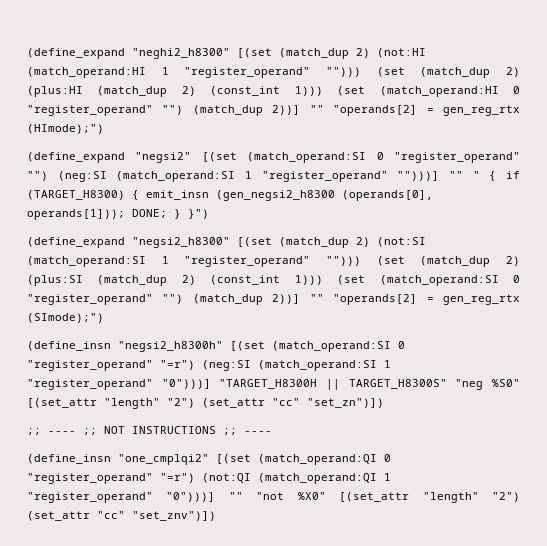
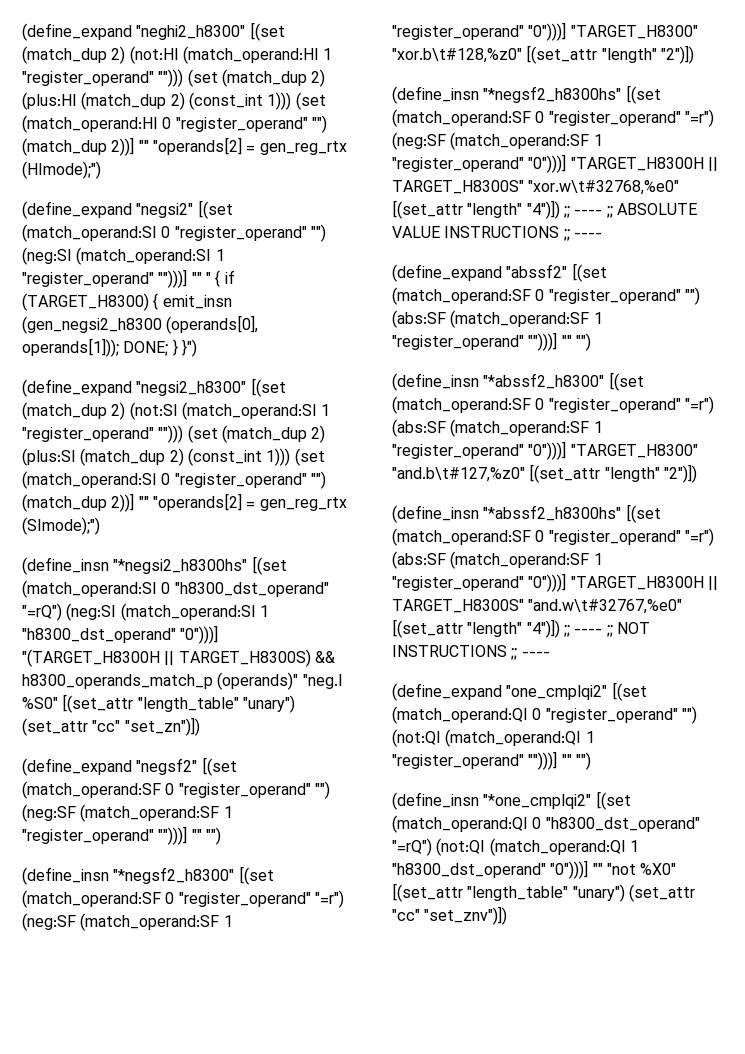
[118,341,405,352] [27,360,391,371] [27,379,520,390] [27,398,384,409] "negsi2_h8300h" [(set (match_operand:SI 0 "register_operand" "=r") (neg:SI (match_operand:SI 1 "register_operand" "0")))] "TARGET_H8300H || TARGET_H8300S" "neg %S0" [(set_attr "length" "2") (set_attr "cc" "set_zn")]) // -> [113,556,287,575] [22,580,329,598] [22,603,269,621] [22,625,219,644] [22,649,335,667] [22,672,342,690] [22,694,295,713] [22,717,200,736] [22,757,237,776] [22,781,330,799] [22,804,233,822] [22,826,221,845] [22,866,274,885] [22,890,344,908] [22,913,233,931] [392,22,698,41] [392,45,694,64] [392,85,661,104] [392,109,714,127] [392,132,603,150] [392,154,718,173] [392,180,680,195] [392,200,697,219] [392,226,602,241] [392,263,607,282] [392,287,700,305] [392,310,603,328] [392,332,591,351] [392,372,644,391] [392,396,714,414] [392,419,603,437] [392,441,698,460] [392,464,697,483] [392,504,661,523] [392,528,714,546] [392,551,603,569] [392,573,718,592] [392,599,683,614] [392,619,560,638] "*negsi2_h8300hs" [(set (match_operand:SI 0 "h8300_dst_operand" "=rQ") (neg:SI (match_operand:SI 1 "h8300_dst_operand" "0")))] "(TARGET_H8300H || TARGET_H8300S) && h8300_operands_match_p (operands)" "neg.l %S0" [(set_attr "length_table" "unary") (set_attr "cc" "set_zn")]) // (define_expand "negsf2" [(set (match_operand:SF 0 "register_operand" "") (neg:SF (match_operand:SF 1 "register_operand" "")))] "" "") // (define_insn "*negsf2_h8300" [(set (match_operand:SF 0 "register_operand" "=r") (neg:SF (match_operand:SF 1 "register_operand" "0")))] "TARGET_H8300" "xor.b\t#128,%z0" [(set_attr "length" "2")]) // (define_insn "*negsf2_h8300hs" [(set (match_operand:SF 0 "register_operand" "=r") (neg:SF (match_operand:SF 1 "register_operand" "0")))] "TARGET_H8300H || TARGET_H8300S" "xor.w\t#32768,%e0" [(set_attr "length" "4")]) ;; ---- ;; ABSOLUTE VALUE INSTRUCTIONS ;; ---- // (define_expand "abssf2" [(set (match_operand:SF 0 "register_operand" "") (abs:SF (match_operand:SF 1 "register_operand" "")))] "" "") // (define_insn "*abssf2_h8300" [(set (match_operand:SF 0 "register_operand" "=r") (abs:SF (match_operand:SF 1 "register_operand" "0")))] "TARGET_H8300" "and.b\t#127,%z0" [(set_attr "length" "2")]) // (define_insn "*abssf2_h8300hs" [(set (match_operand:SF 0 "register_operand" "=r") (abs:SF (match_operand:SF 1 "register_operand" "0")))] "TARGET_H8300H || TARGET_H8300S" "and.w\t#32767,%e0" [(set_attr "length" "4")])
[27,454,111,464] (define_insn -> [392,683,502,701] (define_expand
[160,473,195,483] "=r") -> [681,706,697,724] "")
(153, 497) none -> [528,751,591,770] [392,791,631,810] [392,815,700,833] [392,838,639,856] [392,863,546,878] "")))] "" "") // (define_insn "*one_cmplqi2" [(set (match_operand:QI 0 "h8300_dst_operand" "=rQ") (not:QI (match_operand:QI 1 "h8300_dst_operand"
[422,492,520,503] "length" "2") -> [467,884,625,902] "length_table" "unary")

